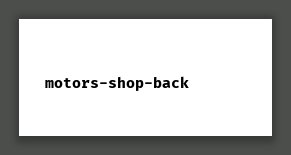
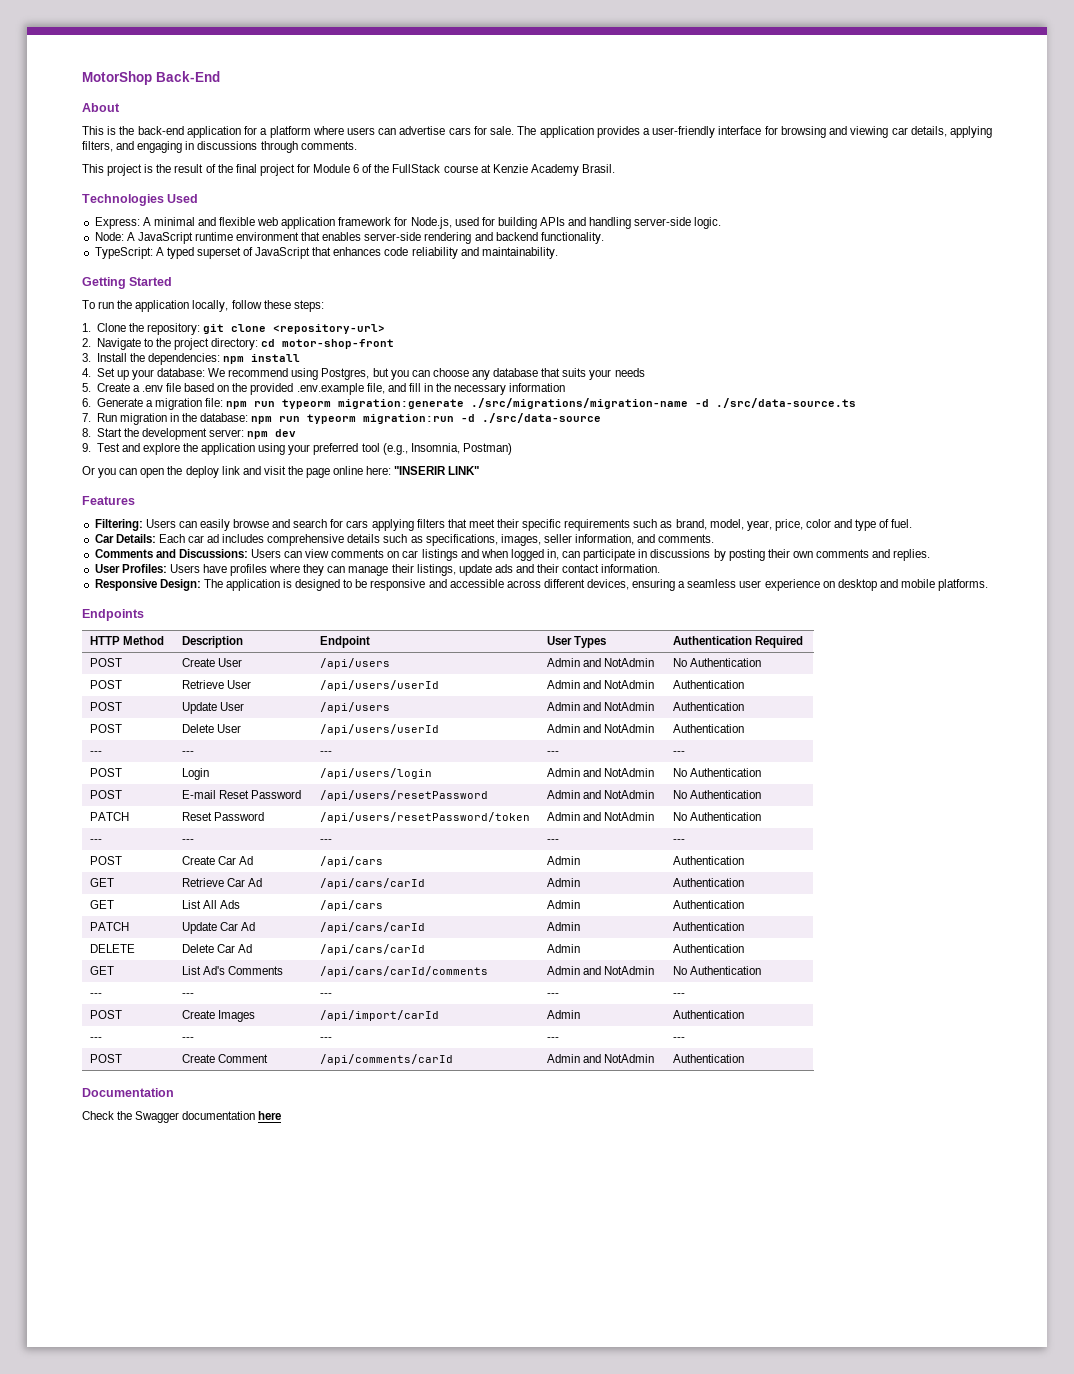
[45,76,189,91] motors-shop-back -> [82,71,220,85] [82,103,120,112] [82,126,992,138] [82,141,357,153] [82,164,615,176] [82,194,199,206] [94,217,722,229] [94,232,604,244] [94,247,558,259] [82,277,173,289] [82,300,324,312] [82,323,386,335] [82,338,395,350] [82,353,301,365] [82,368,645,380] [82,383,566,395] [82,398,857,410] [82,413,602,425] [82,428,297,440] [82,443,512,455] [82,466,480,478] [82,496,135,505] [94,519,913,531] [94,534,715,546] [94,549,931,561] [94,564,661,576] [94,579,989,591] [82,609,144,621] [90,636,165,645] [182,636,244,648] [320,636,371,648] [547,636,607,648] [673,636,804,648] [90,658,123,667] [182,658,243,667] [320,658,391,669] [547,658,655,667] [673,658,762,667] [90,680,123,689] [182,680,252,689] [320,680,440,691] [547,680,655,689] [673,680,745,689] [90,702,123,711] [182,702,245,714] [320,702,391,713] [547,702,655,711] [673,702,745,711] [90,724,123,733] [182,724,242,733] [320,724,440,735] [547,724,655,733] [673,724,745,733] [90,751,103,755] [182,751,195,755] [320,751,333,755] [547,751,560,755] [673,751,686,755] [90,768,123,777] [182,768,210,780] [320,768,433,779] [547,768,655,777] [673,768,762,777] [90,790,123,799] [182,790,302,799] [320,790,489,801] [547,790,655,799] [673,790,762,799] [90,812,130,821] [182,812,265,821] [320,812,531,823] [547,812,655,821] [673,812,762,821] [90,839,103,843] [182,839,195,843] [320,839,333,843] [547,839,560,843] [673,839,686,843] [90,856,123,865] [182,856,254,865] [320,856,384,867] [547,856,581,865] [673,856,745,865] [90,878,115,887] [182,878,263,887] [320,878,426,889] [547,878,581,887] [673,878,745,887] [90,900,115,909] [182,900,241,909] [320,900,384,911] [547,900,581,909] [673,900,745,909] [90,922,130,931] [182,922,256,934] [320,922,426,933] [547,922,581,931] [673,922,745,931] [90,944,136,953] [182,944,253,953] [320,944,426,955] [547,944,581,953] [673,944,745,953] [90,966,115,975] [182,966,284,975] [320,966,489,977] [547,966,655,975] [673,966,762,975] [90,993,103,997] [182,993,195,997] [320,993,333,997] [547,993,560,997] [673,993,686,997] [90,1010,123,1019] [182,1010,256,1022] [320,1010,440,1021] [547,1010,581,1019] [673,1010,745,1019] [90,1037,103,1041] [182,1037,195,1041] [320,1037,333,1041] [547,1037,560,1041] [673,1037,686,1041] [90,1054,123,1063] [182,1054,269,1063] [320,1054,454,1065] [547,1054,655,1063] [673,1054,745,1063] [82,1088,174,1097] [82,1111,282,1123] MotorShop Back-End // About // This is the back-end application for a platform where users can advertise cars for sale. The application provides a user-friendly interface for browsing and viewing car details, applying filters, and engaging in discussions through comments. // This project is the result of the final project for Module 6 of the FullStack course at Kenzie Academy Brasil. // Technologies Used // Express: A minimal and flexible web application framework for Node.js, used for building APIs and handling server-side logic. // Node: A JavaScript runtime environment that enables server-side rendering and backend functionality. // TypeScript: A typed superset of JavaScript that enhances code reliability and maintainability. // Getting Started // To run the application locally, follow these steps: // 1. Clone the repository: git clone <repository-url> // 2. Navigate to the project directory: cd motor-shop-front // 3. Install the dependencies: npm install // 4. Set up your database: We recommend using Postgres, but you can choose any database that suits your needs // 5. Create a .env file based on the provided .env.example file, and fill in the necessary information // 6. Generate a migration file: npm run typeorm migration:generate ./src/migrations/migration-name -d ./src/data-source.ts // 7. Run migration in the database: npm run typeorm migration:run -d ./src/data-source // 8. Start the development server: npm dev // 9. Test and explore the application using your preferred tool (e.g., Insomnia, Postman) // Or you can open the deploy link and visit the page online here: "INSERIR LINK" // Features // Filtering: Users can easily browse and search for cars applying filters that meet their specific requirements such as brand, model, year, price, color and type of fuel. // Car Details: Each car ad includes comprehensive details such as specifications, images, seller information, and comments. // Comments and Discussions: Users can view comments on car listings and when logged in, can participate in discussions by posting their own comments and replies. // User Profiles: Users have profiles where they can manage their listings, update ads and their contact information. // Responsive Design: The application is designed to be responsive and accessible across different devices, ensuring a seamless user experience on desktop and mobile platforms. // Endpoints // HTTP Method | Description | Endpoint | User Types | Authentication Required // POST | Create User | /api/users | Admin and NotAdmin | No Authentication // POST | Retrieve User | /api/users/userId | Admin and NotAdmin | Authentication // POST | Update User | /api/users | Admin and NotAdmin | Authentication // POST | Delete User | /api/users/userId | Admin and NotAdmin | Authentication // --- | --- | --- | --- | --- // POST | Login | /api/users/login | Admin and NotAdmin | No Authentication // POST | E-mail Reset Password | /api/users/resetPassword | Admin and NotAdmin | No Authentication // PATCH | Reset Password | /api/users/resetPassword/token | Admin and NotAdmin | No Authentication // --- | --- | --- | --- | --- // POST | Create Car Ad | /api/cars | Admin | Authentication // GET | Retrieve Car Ad | /api/cars/carId | Admin | Authentication // GET | List All Ads | /api/cars | Admin | Authentication // PATCH | Update Car Ad | /api/cars/carId | Admin | Authentication // DELETE | Delete Car Ad | /api/cars/carId | Admin | Authentication // GET | List Ad's Comments | /api/cars/carId/comments | Admin and NotAdmin | No Authentication // --- | --- | --- | --- | --- // POST | Create Images | /api/import/carId | Admin | Authentication // --- | --- | --- | --- | --- // POST | Create Comment | /api/comments/carId | Admin and NotAdmin | Authentication // Documentation // Check the Swagger documentation here

